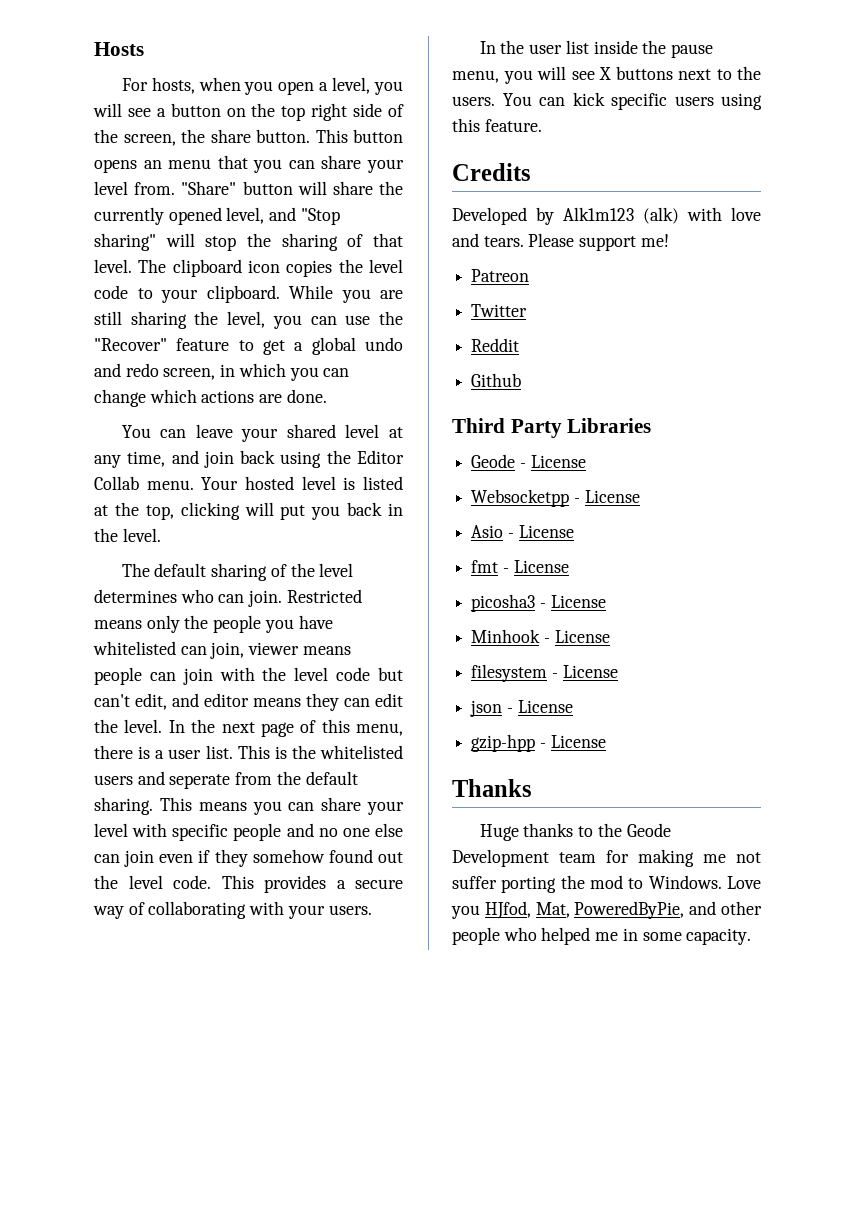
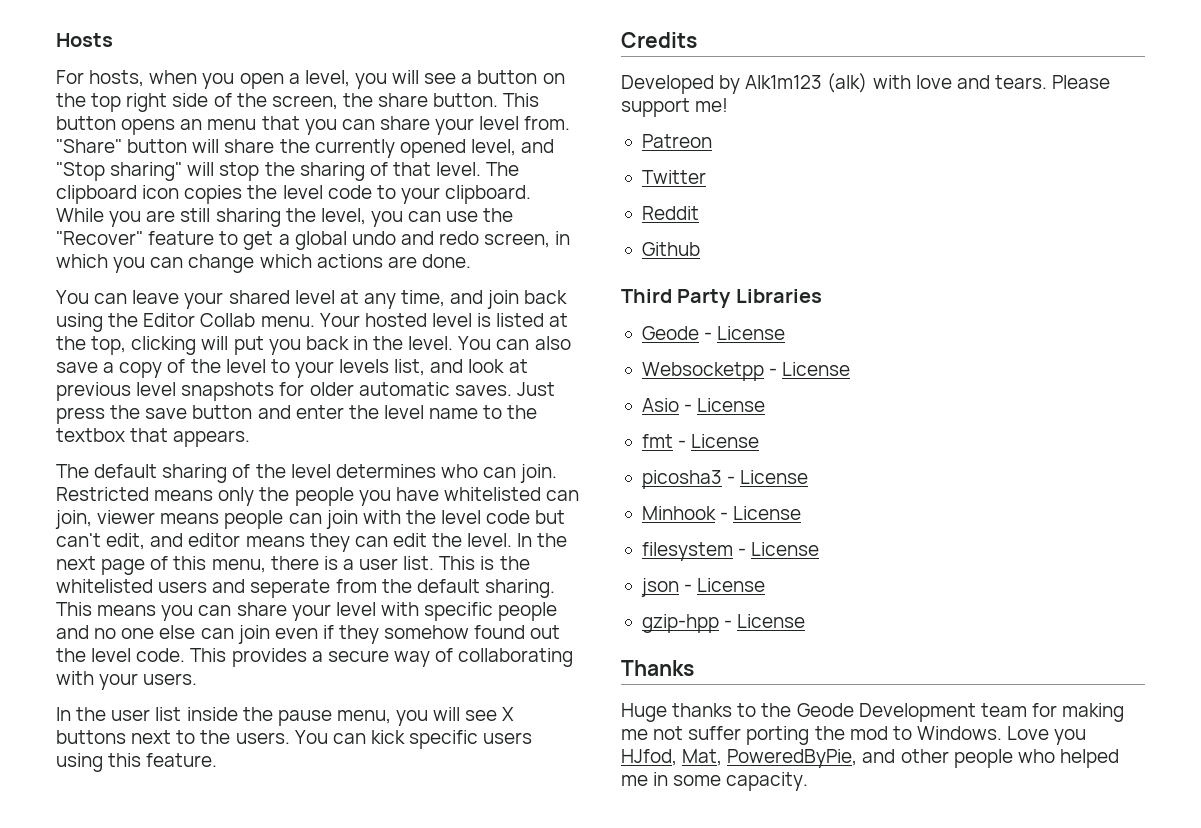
(161, 535) none -> [458,336,571,350] [56,359,528,378] [56,382,555,401] [56,405,538,424] [56,428,251,447] You can also save a copy of the level to your levels list, and look at previous level snapshots for older automatic saves. Just press the save button and enter the level name to the textbox that appears.

